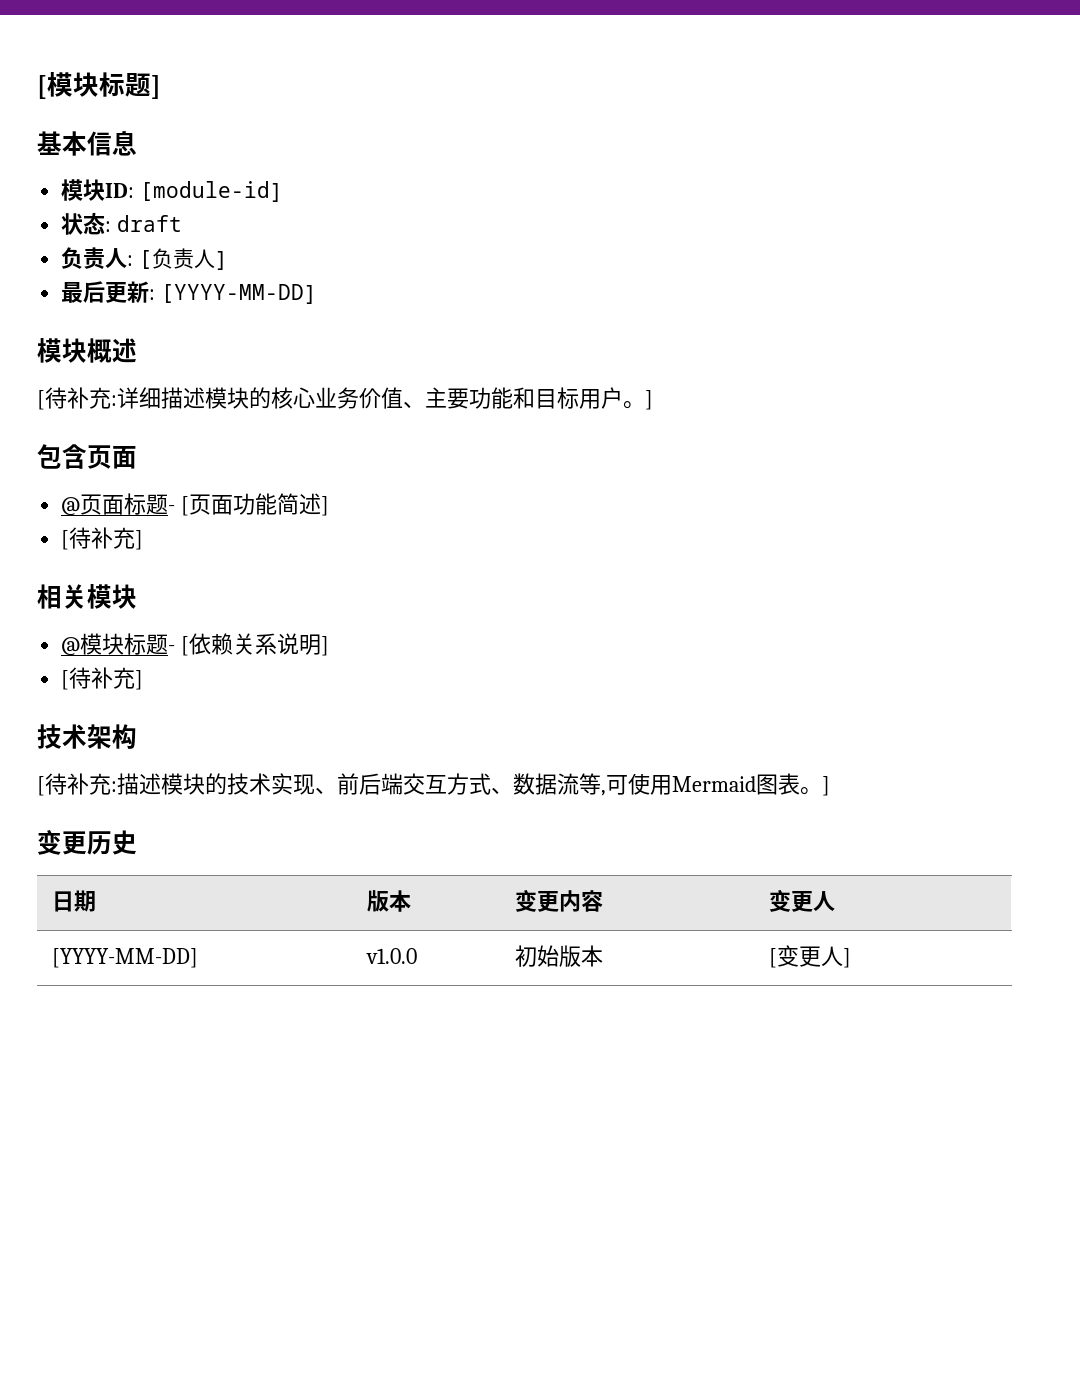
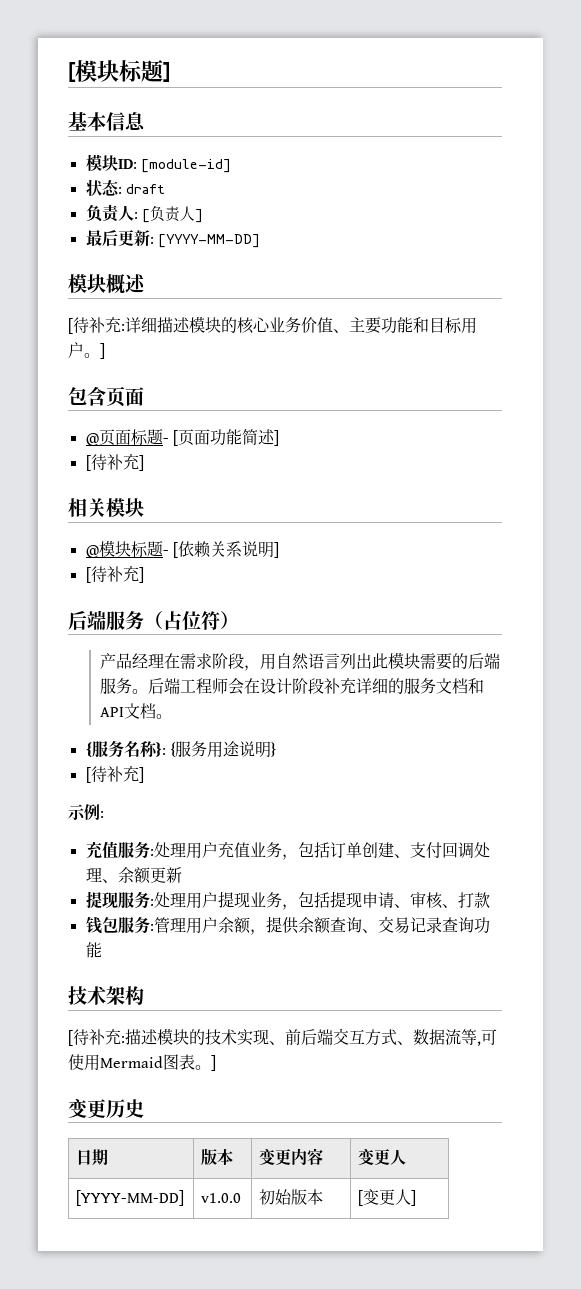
(144, 680) none -> [68,610,239,630] [99,652,500,671] [99,678,484,695] [99,703,172,719] [85,740,276,758] [85,766,144,783] [68,804,104,820] [85,841,490,860] [85,867,182,884] [85,891,490,910] [85,916,490,935] [85,942,102,958] // 后端服务（占位符） // 产品经理在需求阶段，用自然语言列出此模块需要的后端服务。后端工程师会在设计阶段补充详细的服务文档和API文档。 // {服务名称}: {服务用途说明} // [待补充] // 示例: // 充值服务:处理用户充值业务，包括订单创建、支付回调处理、余额更新 // 提现服务:处理用户提现业务，包括提现申请、审核、打款 // 钱包服务:管理用户余额，提供余额查询、交易记录查询功能

